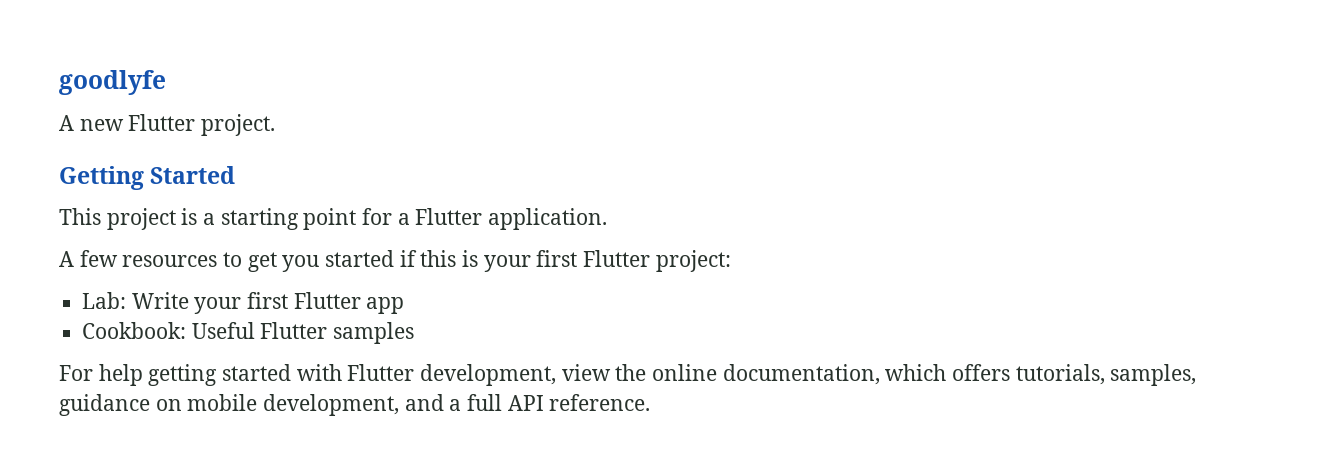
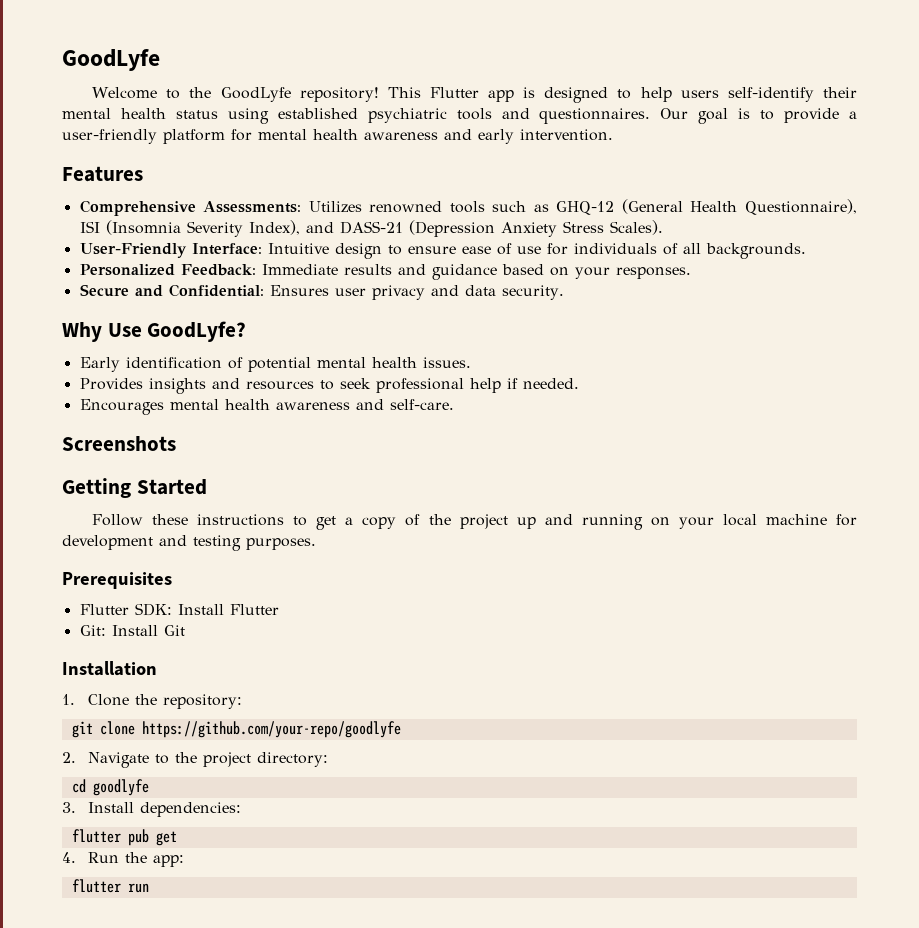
[59,70,166,95] [59,114,276,136] [59,166,236,190] [59,208,608,230] [59,250,731,272] [82,292,405,314] [82,322,415,344] [59,364,1197,386] [59,394,651,416] goodlyfe // A new Flutter project. // Getting Started // This project is a starting point for a Flutter application. // A few resources to get you started if this is your first Flutter project: // Lab: Write your first Flutter app // Cookbook: Useful Flutter samples // For help getting started with Flutter development, view the online documentation, which offers tutorials, samples, guidance on mobile development, and a full API reference. -> [62,49,160,71] [92,87,857,103] [62,108,858,124] [62,129,613,144] [62,166,143,182] [79,199,857,216] [79,220,663,237] [79,243,806,259] [79,264,691,280] [79,284,564,300] [62,321,247,342] [79,357,471,372] [79,378,579,394] [79,399,454,415] [62,436,176,451] [62,478,207,498] [92,514,857,530] [62,535,316,551] [62,572,172,589] [79,603,279,616] [79,625,185,636] [62,661,157,676] [62,694,242,709] [71,721,401,738] [62,752,328,768] [71,779,149,796] [62,802,241,817] [71,829,177,846] [62,852,184,867] [71,879,149,893] GoodLyfe // Welcome to the GoodLyfe repository! This Flutter app is designed to help users self-identify their mental health status using established psychiatric tools and questionnaires. Our goal is to provide a user-friendly platform for mental health awareness and early intervention. // Features // Comprehensive Assessments: Utilizes renowned tools such as GHQ-12 (General Health Questionnaire), ISI (Insomnia Severity Index), and DASS-21 (Depression Anxiety Stress Scales). // User-Friendly Interface: Intuitive design to ensure ease of use for individuals of all backgrounds. // Personalized Feedback: Immediate results and guidance based on your responses. // Secure and Confidential: Ensures user privacy and data security. // Why Use GoodLyfe? // Early identification of potential mental health issues. // Provides insights and resources to seek professional help if needed. // Encourages mental health awareness and self-care. // Screenshots // Getting Started // Follow these instructions to get a copy of the project up and running on your local machine for development and testing purposes. // Prerequisites // Flutter SDK: Install Flutter // Git: Install Git // Installation // 1. Clone the repository: // git clone https://github.com/your-repo/goodlyfe // 2. Navigate to the project directory: // cd goodlyfe // 3. Install dependencies: // flutter pub get // 4. Run the app: // flutter run

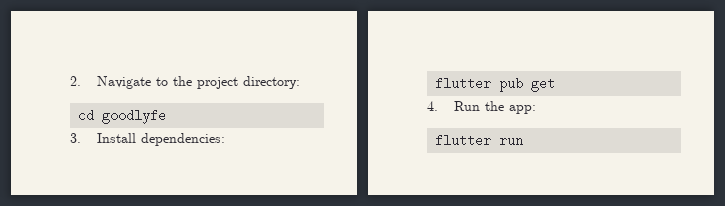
[62,49,160,71] [92,87,857,103] [62,108,858,124] [62,129,613,144] [62,166,143,182] [79,199,857,216] [79,220,663,237] [79,243,806,259] [79,264,691,280] [79,284,564,300] [62,321,247,342] [79,357,471,372] [79,378,579,394] [79,399,454,415] [62,436,176,451] [62,478,207,498] [92,514,857,530] [62,535,316,551] [62,572,172,589] [79,603,279,616] [79,625,185,636] [62,661,157,676] [62,694,242,709] [71,721,401,738] GoodLyfe // Welcome to the GoodLyfe repository! This Flutter app is designed to help users self-identify their mental health status using established psychiatric tools and questionnaires. Our goal is to provide a user-friendly platform for mental health awareness and early intervention. // Features // Comprehensive Assessments: Utilizes renowned tools such as GHQ-12 (General Health Questionnaire), ISI (Insomnia Severity Index), and DASS-21 (Depression Anxiety Stress Scales). // User-Friendly Interface: Intuitive design to ensure ease of use for individuals of all backgrounds. // Personalized Feedback: Immediate results and guidance based on your responses. // Secure and Confidential: Ensures user privacy and data security. // Why Use GoodLyfe? // Early identification of potential mental health issues. // Provides insights and resources to seek professional help if needed. // Encourages mental health awareness and self-care. // Screenshots // Getting Started // Follow these instructions to get a copy of the project up and running on your local machine for development and testing purposes. // Prerequisites // Flutter SDK: Install Flutter // Git: Install Git // Installation // 1. Clone the repository: // git clone https://github.com/your-repo/goodlyfe // -> (70, 81) none

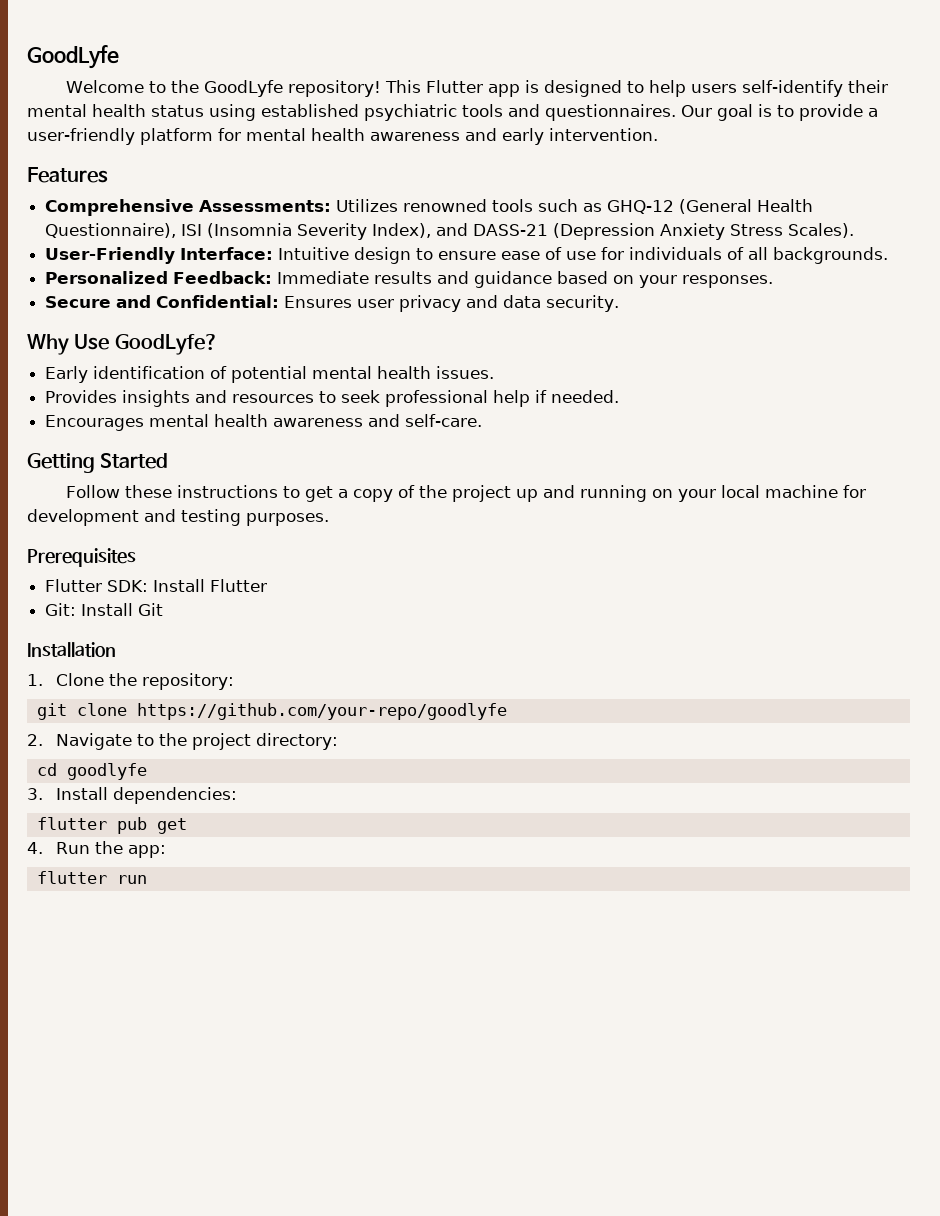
(70, 81) none -> [27,45,119,69] [66,80,889,97] [27,104,878,121] [27,128,658,145] [27,167,108,183] [45,199,814,216] [45,223,855,240] [45,247,889,264] [45,271,774,288] [45,295,620,312] [27,334,218,355] [45,366,495,383] [45,390,620,407] [45,414,483,431] [27,453,169,473] [66,485,867,502] [27,509,329,526] [27,548,136,567] [45,579,268,592] [45,603,164,616] [27,642,116,657] [27,673,234,690] [36,703,507,720] GoodLyfe // Welcome to the GoodLyfe repository! This Flutter app is designed to help users self-identify their mental health status using established psychiatric tools and questionnaires. Our goal is to provide a user-friendly platform for mental health awareness and early intervention. // Features // Comprehensive Assessments: Utilizes renowned tools such as GHQ-12 (General Health Questionnaire), ISI (Insomnia Severity Index), and DASS-21 (Depression Anxiety Stress Scales). // User-Friendly Interface: Intuitive design to ensure ease of use for individuals of all backgrounds. // Personalized Feedback: Immediate results and guidance based on your responses. // Secure and Confidential: Ensures user privacy and data security. // Why Use GoodLyfe? // Early identification of potential mental health issues. // Provides insights and resources to seek professional help if needed. // Encourages mental health awareness and self-care. // Getting Started // Follow these instructions to get a copy of the project up and running on your local machine for development and testing purposes. // Prerequisites // Flutter SDK: Install Flutter // Git: Install Git // Installation // 1. Clone the repository: // git clone https://github.com/your-repo/goodlyfe //

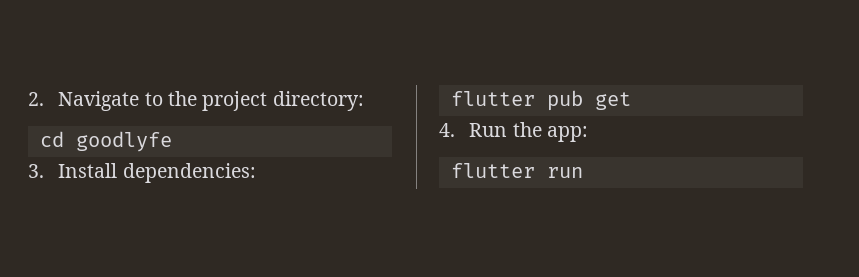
[27,45,119,69] [66,80,889,97] [27,104,878,121] [27,128,658,145] [27,167,108,183] [45,199,814,216] [45,223,855,240] [45,247,889,264] [45,271,774,288] [45,295,620,312] [27,334,218,355] [45,366,495,383] [45,390,620,407] [45,414,483,431] [27,453,169,473] [66,485,867,502] [27,509,329,526] [27,548,136,567] [45,579,268,592] [45,603,164,616] [27,642,116,657] [27,673,234,690] [36,703,507,720] GoodLyfe // Welcome to the GoodLyfe repository! This Flutter app is designed to help users self-identify their mental health status using established psychiatric tools and questionnaires. Our goal is to provide a user-friendly platform for mental health awareness and early intervention. // Features // Comprehensive Assessments: Utilizes renowned tools such as GHQ-12 (General Health Questionnaire), ISI (Insomnia Severity Index), and DASS-21 (Depression Anxiety Stress Scales). // User-Friendly Interface: Intuitive design to ensure ease of use for individuals of all backgrounds. // Personalized Feedback: Immediate results and guidance based on your responses. // Secure and Confidential: Ensures user privacy and data security. // Why Use GoodLyfe? // Early identification of potential mental health issues. // Provides insights and resources to seek professional help if needed. // Encourages mental health awareness and self-care. // Getting Started // Follow these instructions to get a copy of the project up and running on your local machine for development and testing purposes. // Prerequisites // Flutter SDK: Install Flutter // Git: Install Git // Installation // 1. Clone the repository: // git clone https://github.com/your-repo/goodlyfe // -> (28, 99) none

